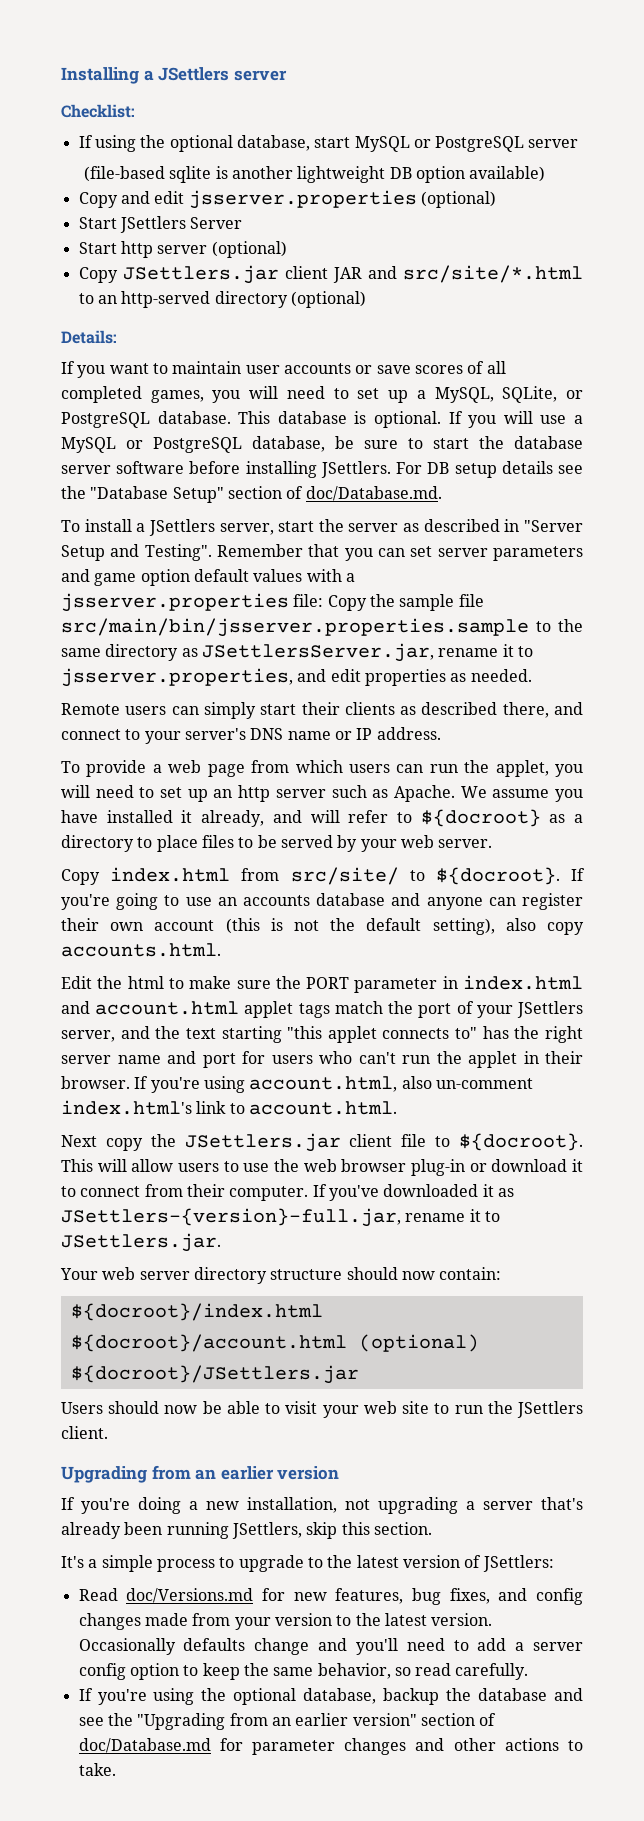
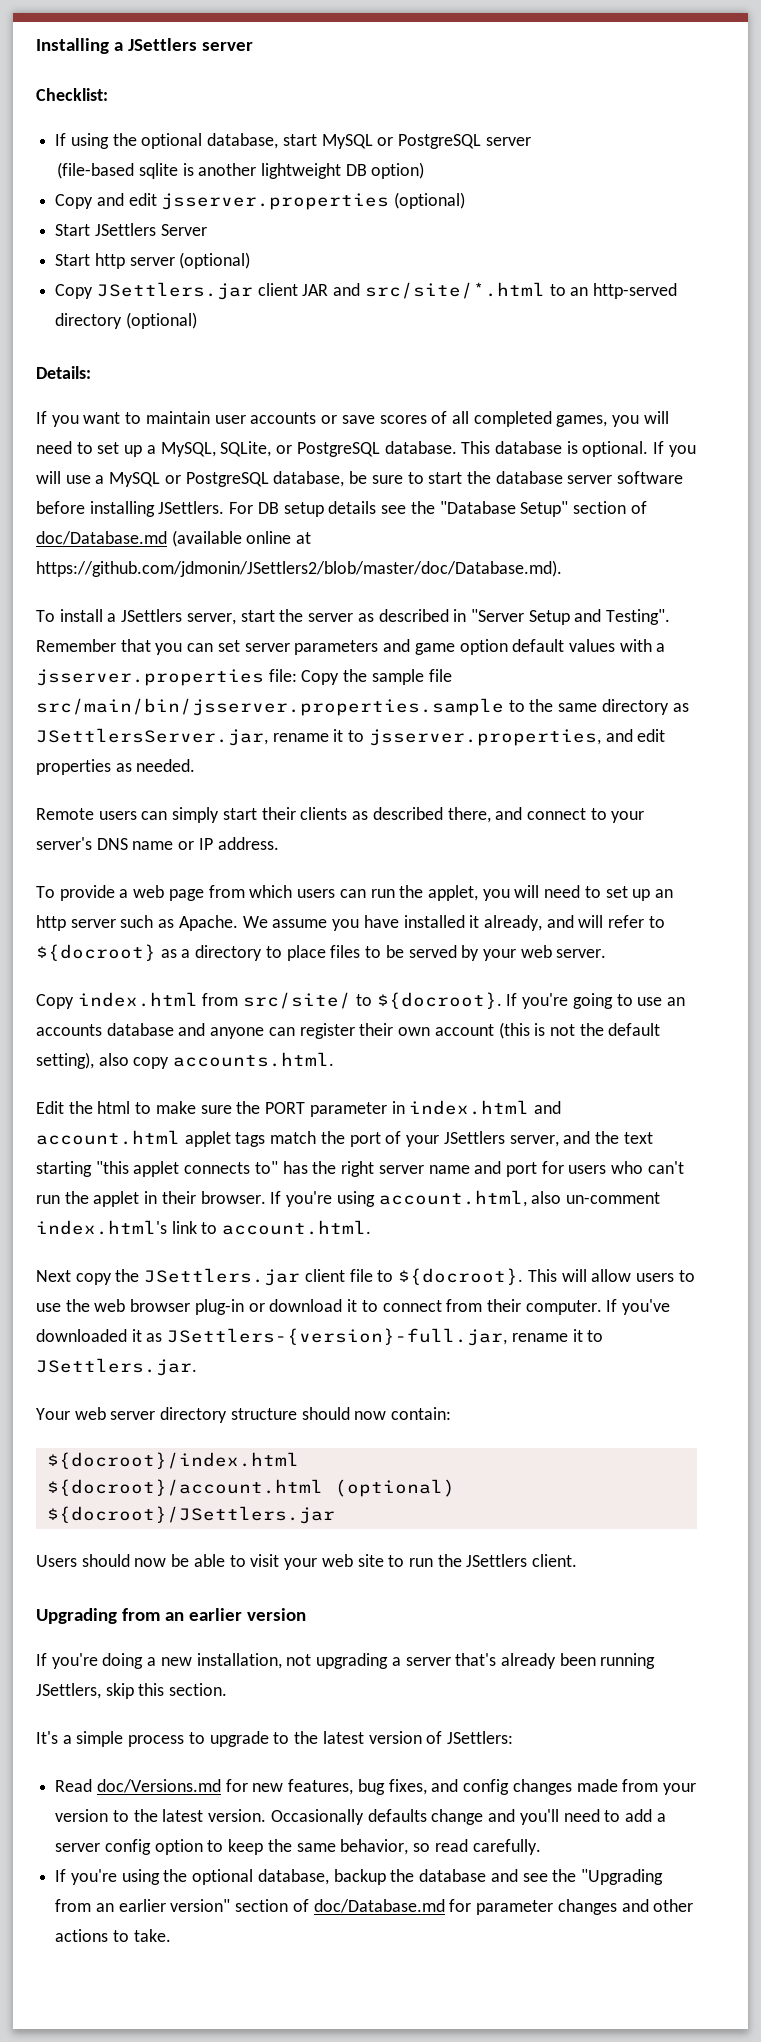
[416,166,546,183] option available) -> [371,162,425,179] option)
[305,486,442,501] doc/Database.md. -> [36,530,312,547] [36,560,562,577] doc/Database.md (available online at https://github.com/jdmonin/JSettlers2/blob/master/doc/Database.md).

